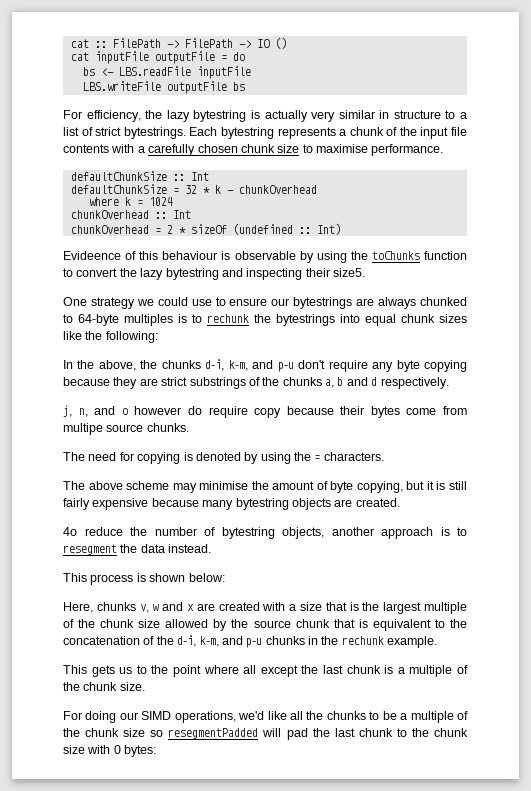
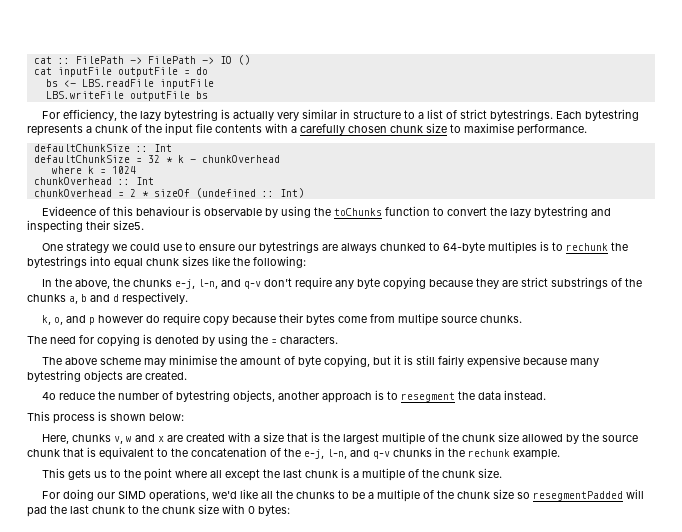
[205,359,294,372] d-i, k-m, and p-u -> [175,279,262,289] e-j, l-n, and q-v
[63,405,128,417] j, n, and o -> [42,315,96,325] k, o, and p
[177,635,263,648] d-i, k-m, and p-u -> [304,449,390,459] e-j, l-n, and q-v

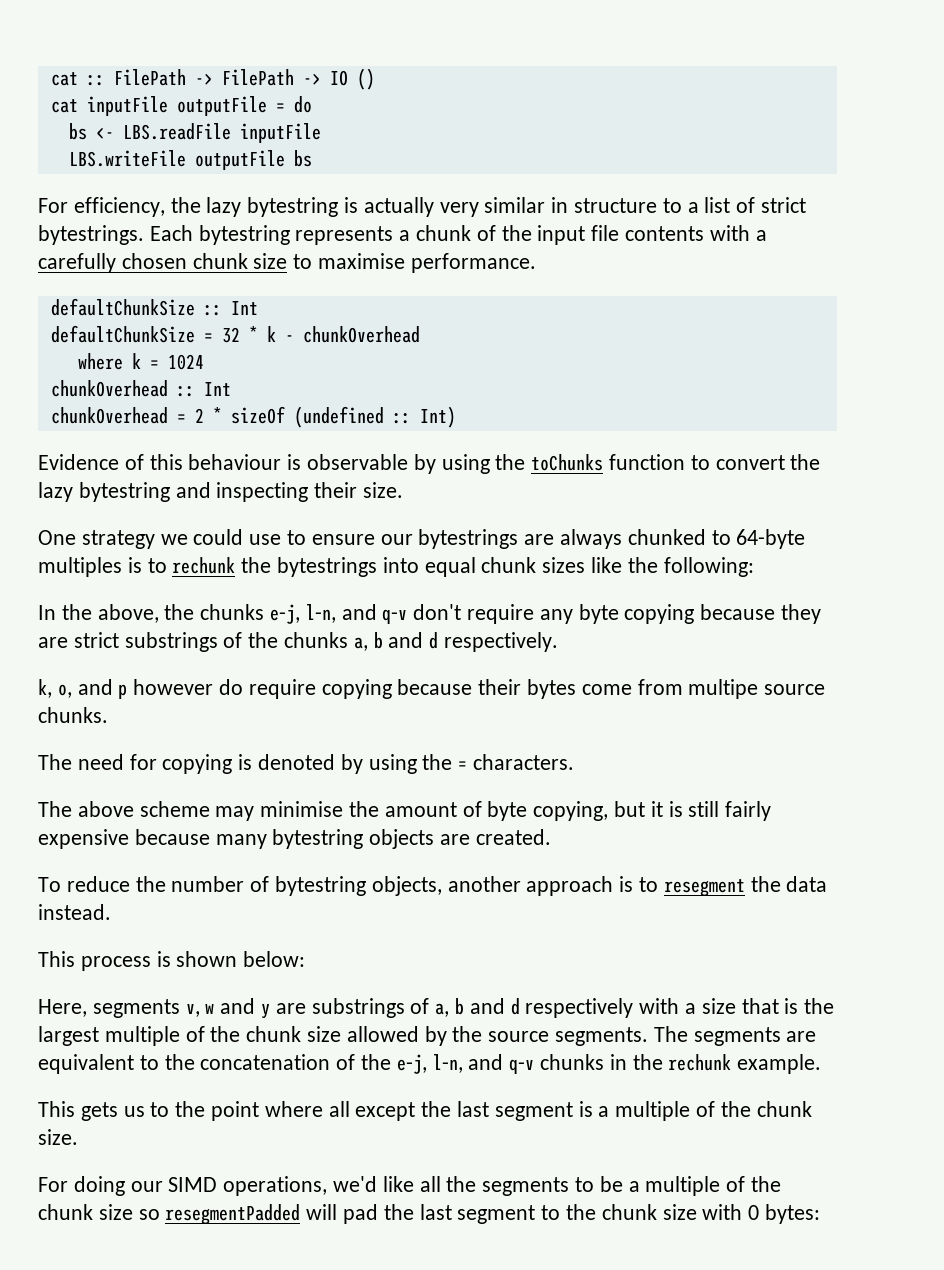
[42,206,97,216] Evideence -> [38,454,119,470] Evidence
[113,220,144,230] size5. -> [363,482,404,498] size.
[203,316,230,326] copy -> [321,679,392,699] copying
[42,392,57,400] 4o -> [38,877,61,892] To
[72,434,112,442] chunks -> [92,999,180,1018] segments
[158,433,226,442] x are created -> [261,998,634,1019] y are substrings of a, b and d respectively
[27,447,96,457] chunk that is -> [555,1026,817,1046] segments. The segments are
[305,470,339,478] chunk -> [494,1102,573,1121] segment
[296,491,336,499] chunks -> [482,1177,570,1196] segments
[92,506,125,514] chunk -> [457,1205,536,1224] segment

